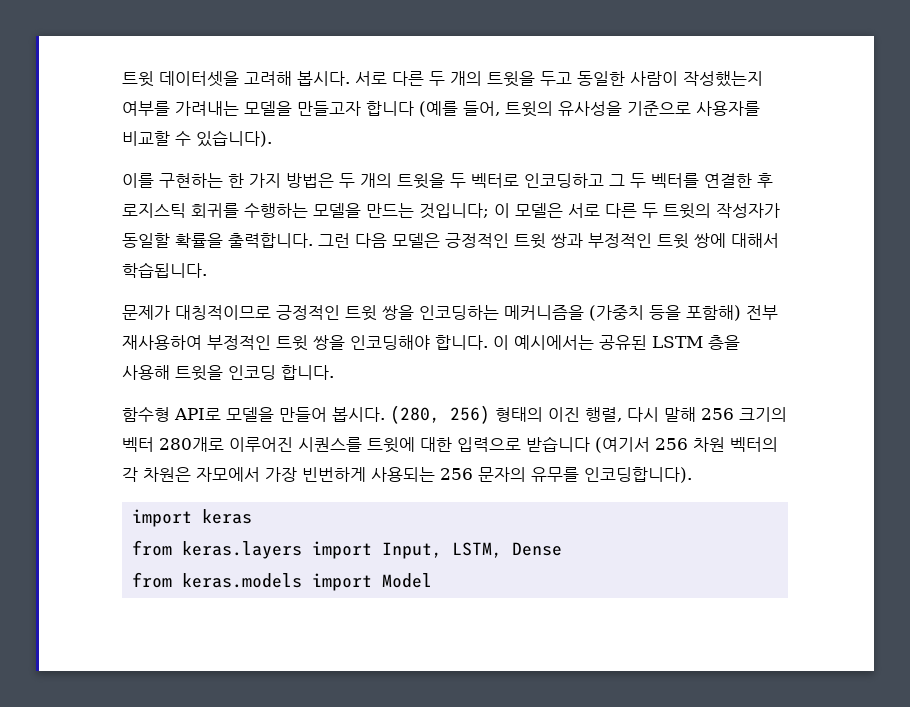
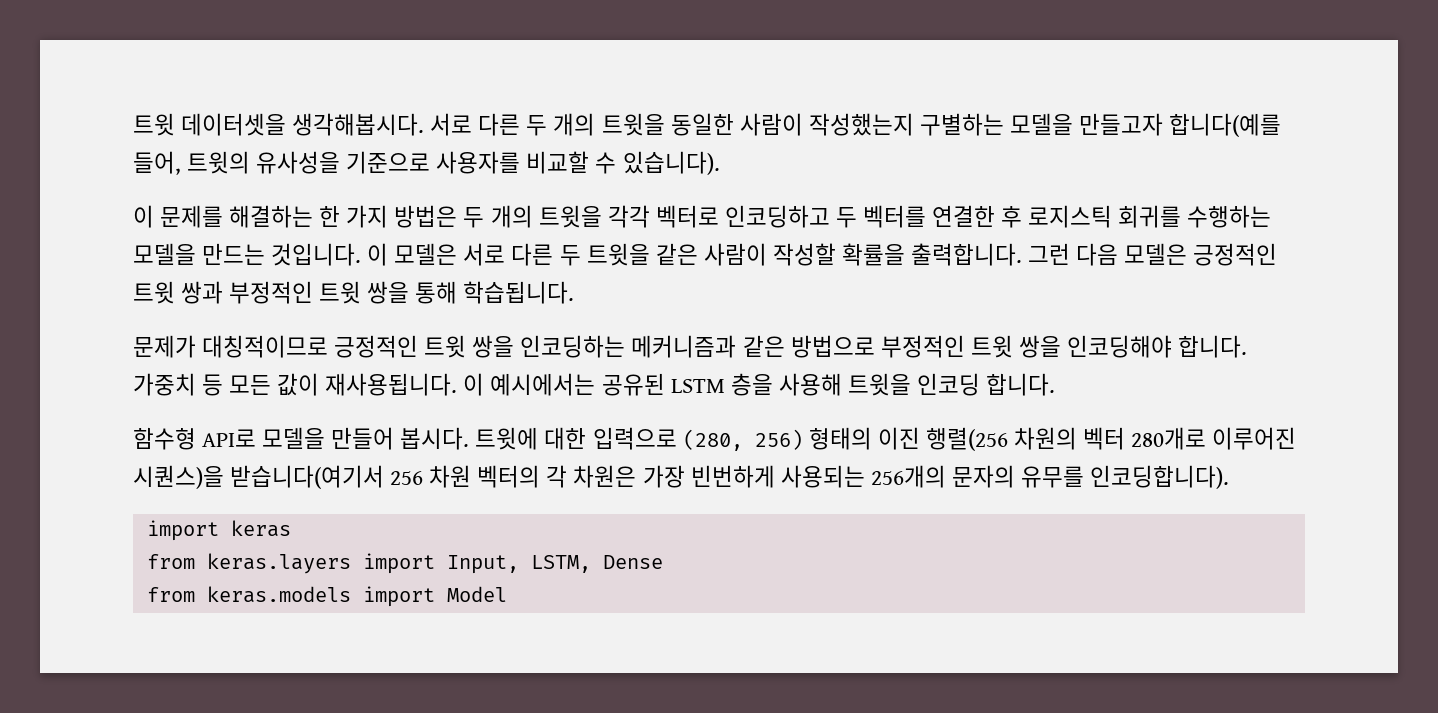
[244,71,350,86] 고려해 봅시다. -> [292,113,425,136] 생각해봅시다.
[540,71,572,86] 두고 -> (665, 124) none
[122,101,458,117] 여부를 가려내는 모델을 만들고자 합니다 (예를 -> [919,113,1282,137] 구별하는 모델을 만들고자 합니다(예를
[122,173,223,188] 이를 구현하는 -> [133,205,314,228] 이 문제를 해결하는
[450,173,466,188] 두 -> [607,205,650,228] 각각
[609,174,625,186] 그 -> (830, 216) none
[419,203,489,219] 것입니다; -> [271,243,362,266] 것입니다.
[663,203,780,219] [122,233,170,248] 트윗의 작성자가 동일할 -> [586,243,836,266] 트윗을 같은 사람이 작성할
[694,233,779,248] 쌍에 대해서 -> [367,281,458,304] 쌍을 통해
[504,305,778,321] [122,335,202,350] 메커니즘을 (가중치 등을 포함해) 전부 재사용하여 -> [631,335,875,358] 메커니즘과 같은 방법으로
(488, 342) none -> [133,373,458,396] 가중치 등 모든 값이 재사용됩니다.
(385, 414) none -> [475,427,677,450] 트윗에 대한 입력으로
[585,407,787,422] [122,436,650,453] 행렬, 다시 말해 256 크기의 벡터 280개로 이루어진 시퀀스를 트윗에 대한 입력으로 받습니다 (여기서 -> [925,427,1297,451] [133,465,385,489] 행렬(256 차원의 벡터 280개로 이루어진 시퀀스)을 받습니다(여기서
[196,467,260,482] 자모에서 -> (637, 476) none
[440,468,473,480] 256 -> [870,465,946,488] 256개의

